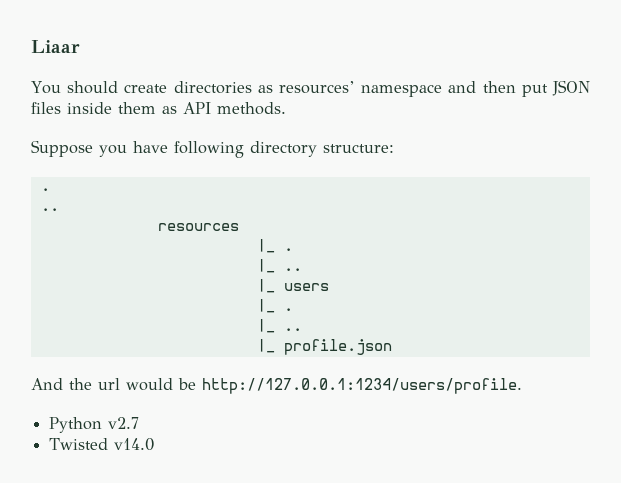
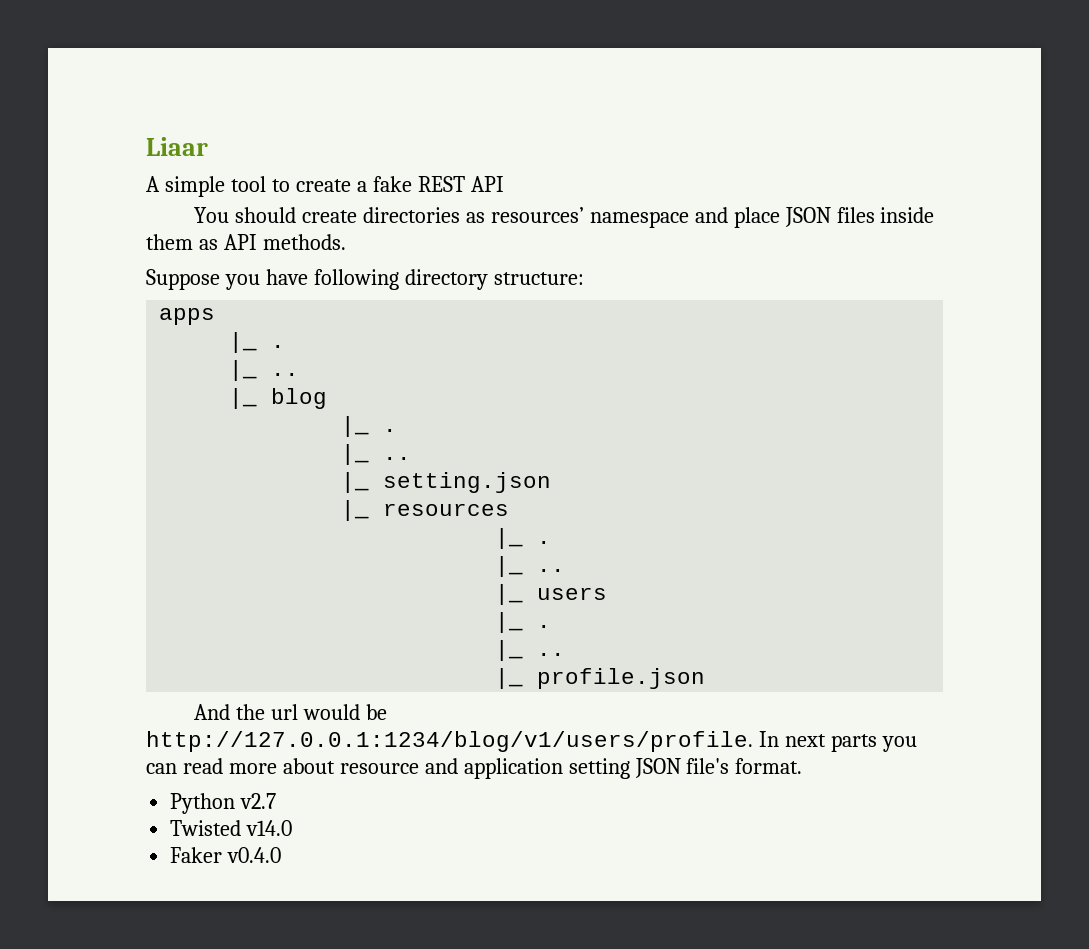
(80, 46) none -> [146,176,504,197] // A simple tool to create a fake REST API
[482,81,548,97] then put -> [733,207,780,228] place
[40,188,50,191] [40,208,59,211] . // .. // -> [159,308,216,325] [229,332,286,353] [229,360,300,381] [229,388,328,409] [341,416,398,437] [341,444,412,465] [341,472,552,493] [341,500,370,521] apps // |_ . // |_ .. // |_ blog // |_ . // |_ .. // |_ setting.json // |_
[202,378,522,394] http://127.0.0.1:1234/users/profile. -> [146,731,917,752] [146,758,803,779] http://127.0.0.1:1234/blog/v1/users/profile. In next parts you can read more about resource and application setting JSON file's format.
(155, 444) none -> [170,847,282,863] // Faker v0.4.0

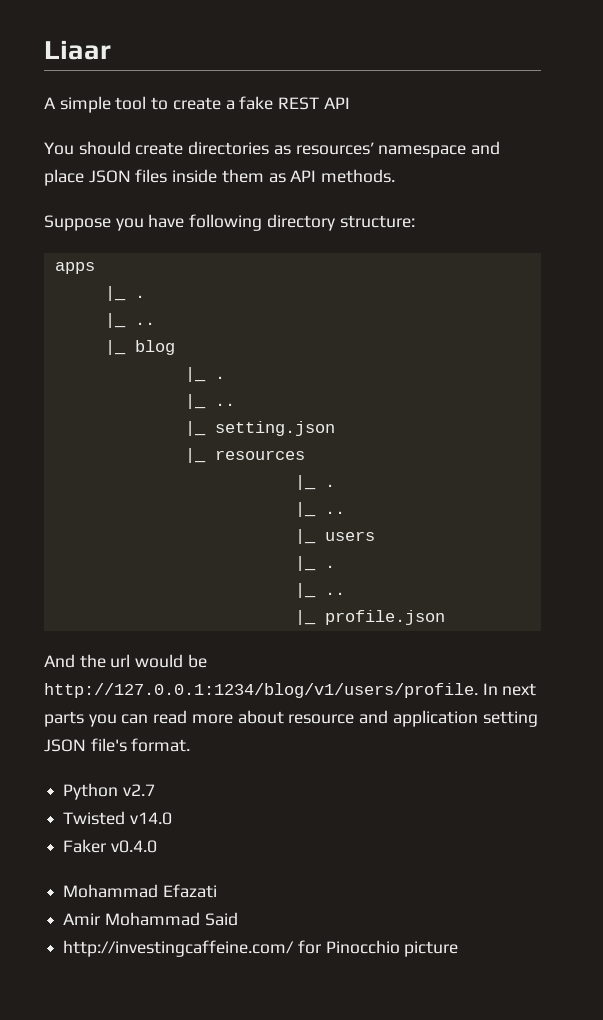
(282, 855) none -> [63,884,217,898] [63,912,238,926] [63,940,459,957] // Mohammad Efazati // Amir Mohammad Said // http://investingcaffeine.com/ for Pinocchio picture

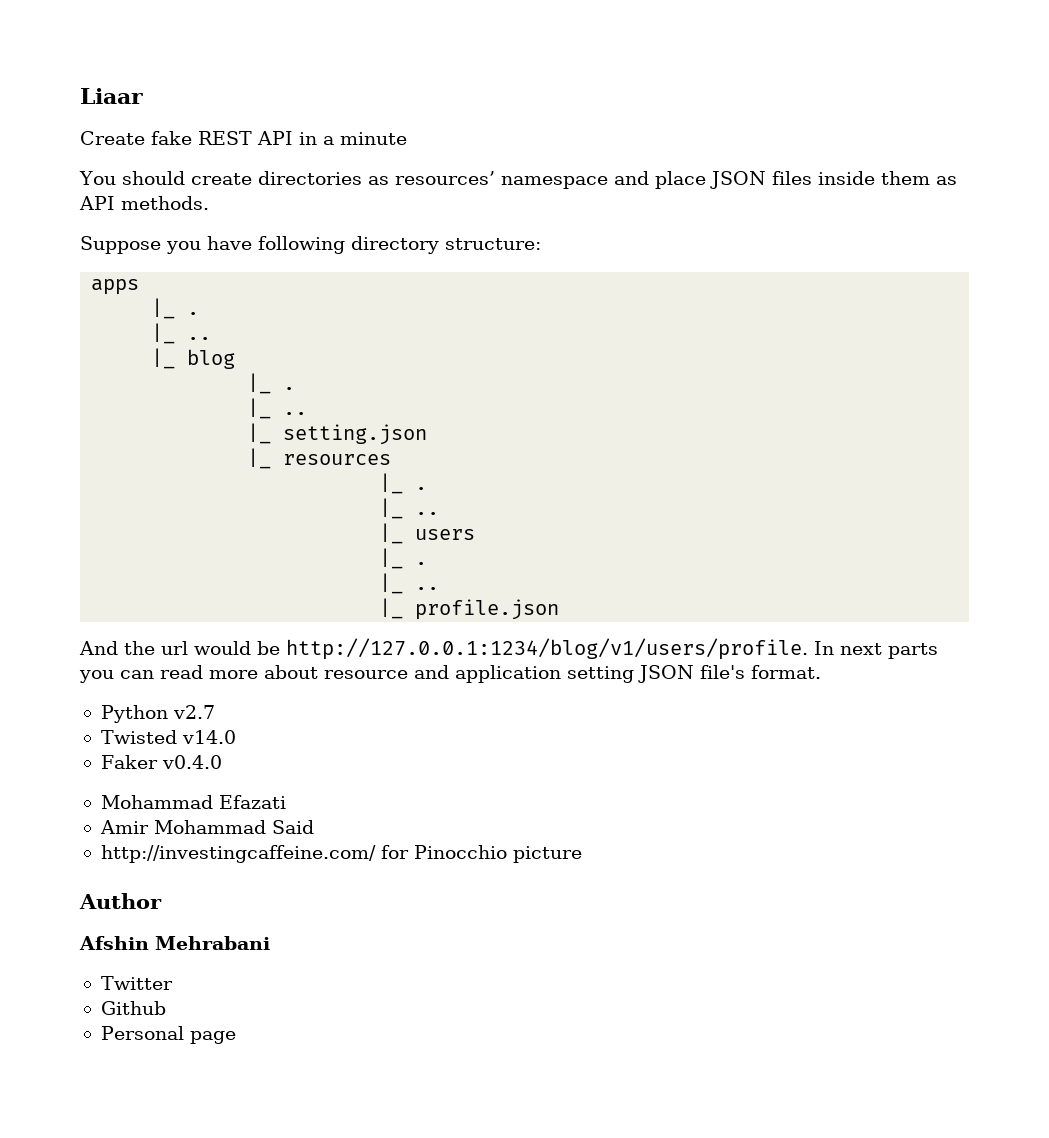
[44,96,235,113] A simple tool to create a -> [80,131,145,145] Create
(350, 103) none -> [299,132,407,145] in a minute
(459, 949) none -> [79,893,162,909] [79,936,270,950] [100,976,173,990] [100,1001,166,1015] [100,1026,236,1044] // Author // Afshin Mehrabani // Twitter // Github // Personal page

